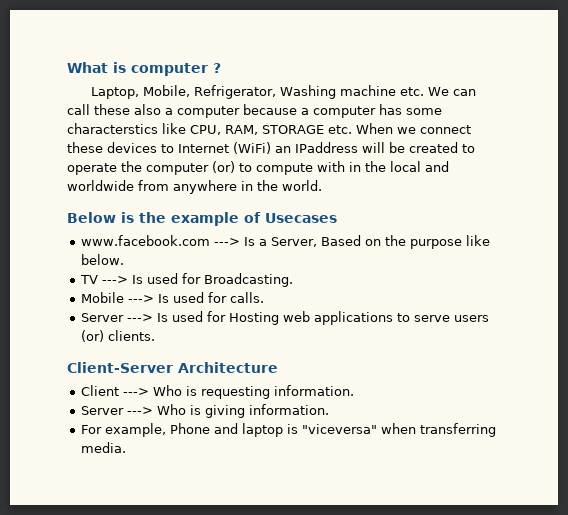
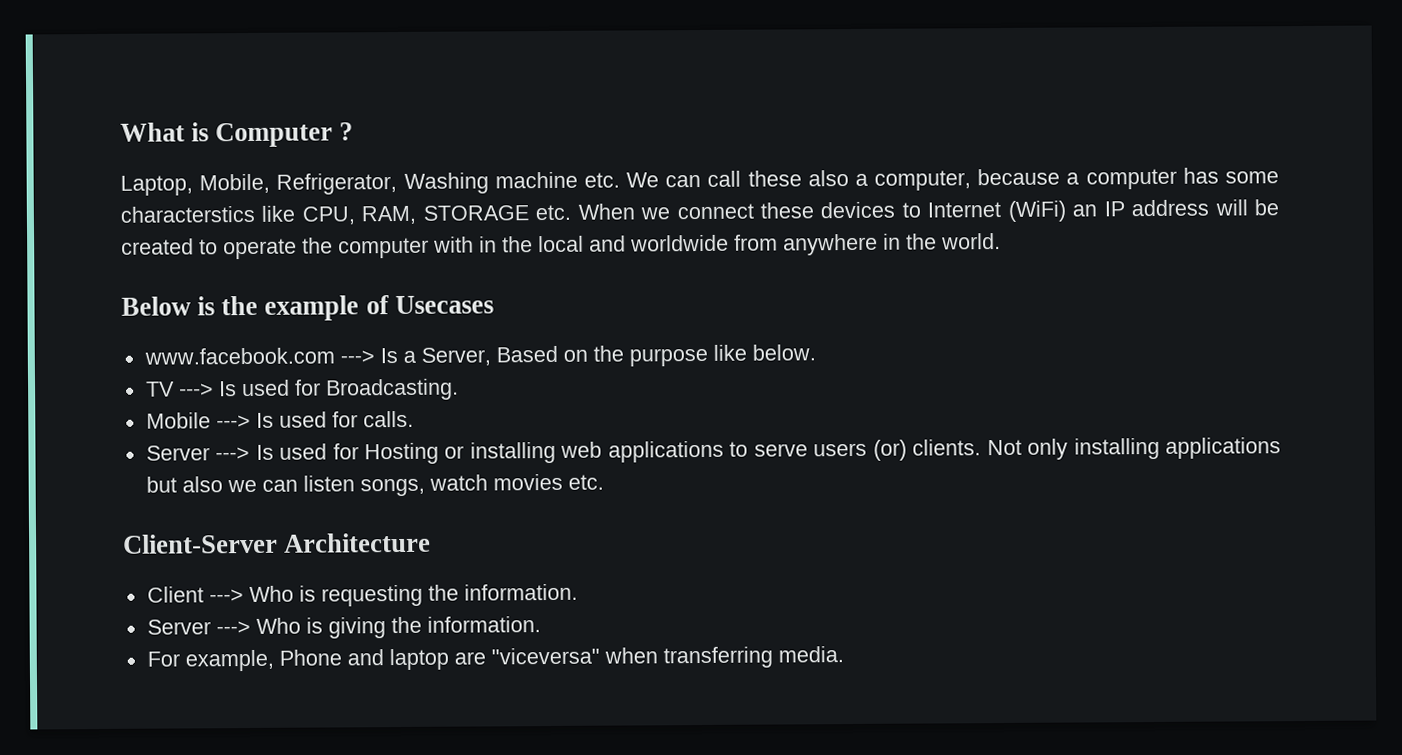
[131,63,208,76] computer -> [215,122,334,148] Computer
[177,106,240,118] computer -> [874,170,972,191] computer,
[295,142,358,153] IPaddress -> [1103,199,1210,217] IP address
[212,161,313,175] (or) to compute -> (429, 248) none
(280, 318) none -> [444,441,556,464] or installing
(156, 335) none -> [986,437,1281,460] [145,473,604,497] Not only installing applications but also we can listen songs, watch movies etc.
(271, 392) none -> [427,584,459,601] the
(246, 411) none -> [390,616,422,634] the
[287,424,299,434] is -> [453,651,486,665] are

